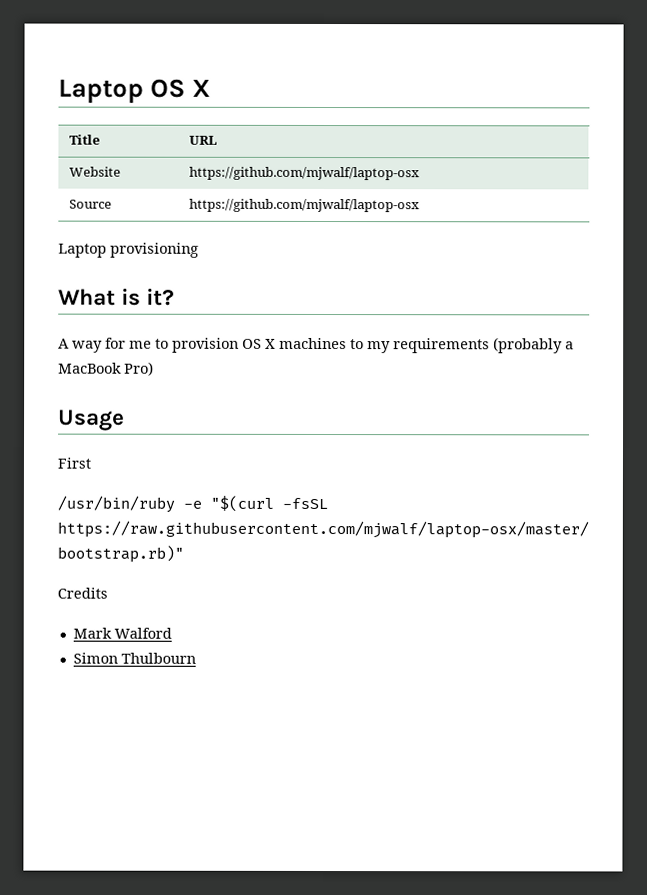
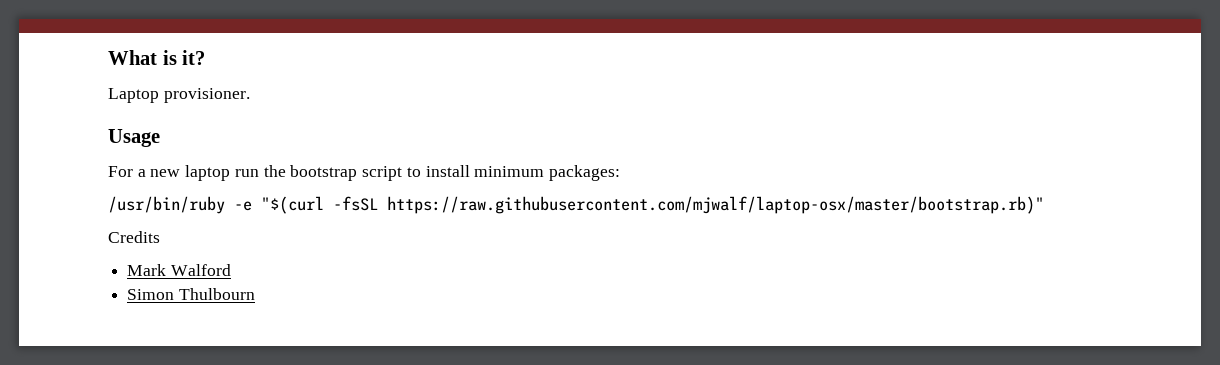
[58,78,212,104] [69,134,101,145] [189,135,219,145] [69,166,122,177] [189,166,421,181] [69,199,113,209] [189,198,421,213] [58,242,199,258] [58,288,176,306] [58,337,574,354] [58,361,154,376] [58,409,125,431] [57,457,91,469] Laptop OS X // Title | URL // Website | https://github.com/mjwalf/laptop-osx // Source | https://github.com/mjwalf/laptop-osx // Laptop provisioning // What is it? // A way for me to provision OS X machines to my requirements (probably a MacBook Pro) // Usage // First -> [108,50,206,65] [108,88,250,103] [108,129,160,147] [108,165,620,181] What is it? // Laptop provisioner. // Usage // For a new laptop run the bootstrap script to install minimum packages:

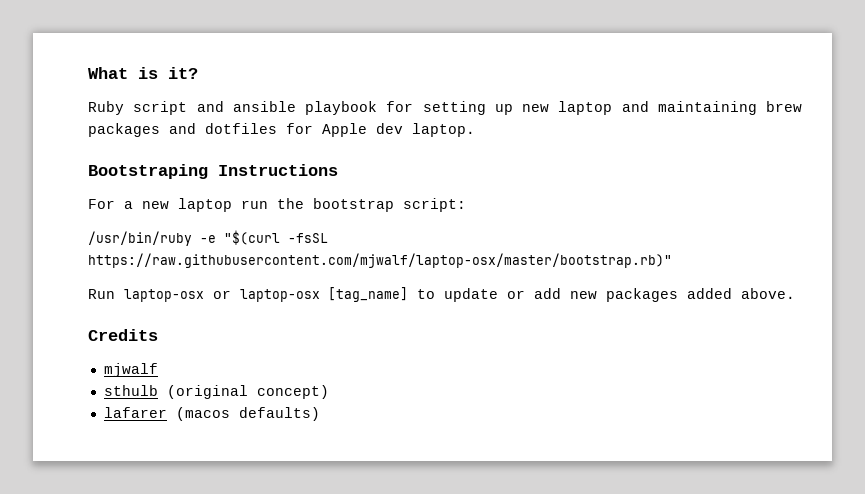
[108,88,250,103] [108,129,160,147] Laptop provisioner. // Usage -> [88,101,802,115] [88,123,475,137] [88,164,338,179] Ruby script and ansible playbook for setting up new laptop and maintaining brew packages and dotfiles for Apple dev laptop. // Bootstraping Instructions
[362,165,620,181] script to install minimum packages: -> [403,198,466,212] script:
[108,231,160,243] [127,264,231,276] [127,288,255,300] Credits // Mark Walford // Simon Thulbourn -> [88,287,795,302] [88,329,158,341] [103,363,158,377] [103,385,329,399] [103,407,320,421] Run laptop-osx or laptop-osx [tag_name] to update or add new packages added above. // Credits // mjwalf // sthulb (original concept) // lafarer (macos defaults)

